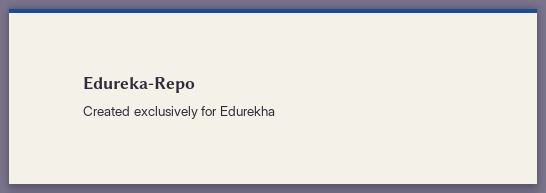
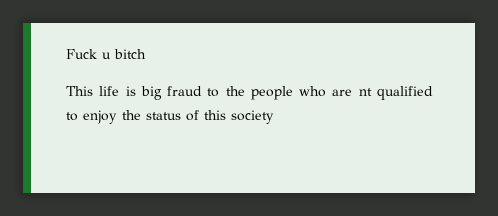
[83,76,195,93] [83,106,275,119] Edureka-Repo // Created exclusively for Edurekha -> [66,49,146,59] [66,86,433,100] [66,110,274,124] Fuck u bitch // This life is big fraud to the people who are nt qualified to enjoy the status of this society

